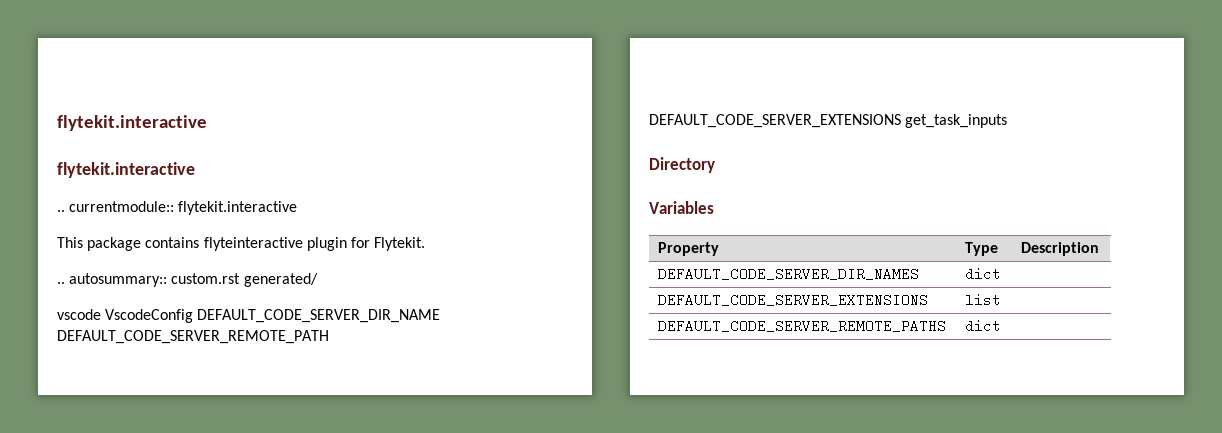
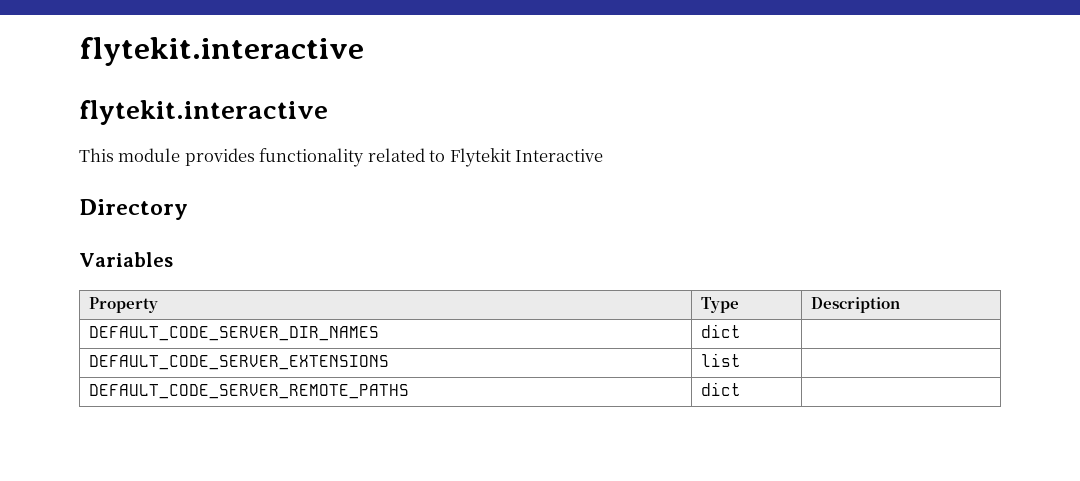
[57,201,298,215] [57,237,426,251] [57,273,318,287] [57,309,441,323] [57,330,329,344] [649,114,1008,128] .. currentmodule:: flytekit.interactive // This package contains flyteinteractive plugin for Flytekit. // .. autosummary:: custom.rst generated/ // vscode VscodeConfig DEFAULT_CODE_SERVER_DIR_NAME DEFAULT_CODE_SERVER_REMOTE_PATH DEFAULT_CODE_SERVER_EXTENSIONS get_task_inputs -> [79,148,604,167] This module provides functionality related to Flytekit Interactive

